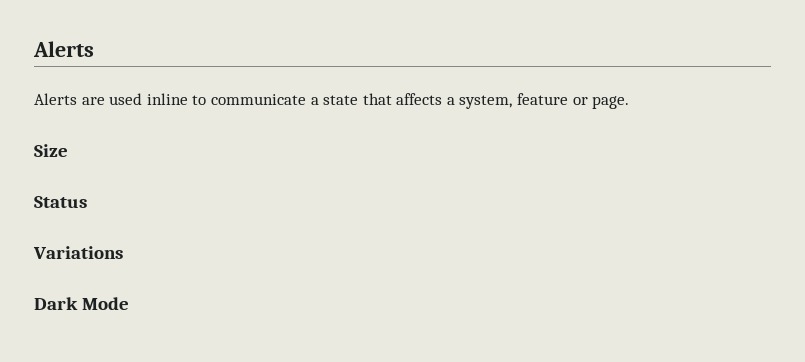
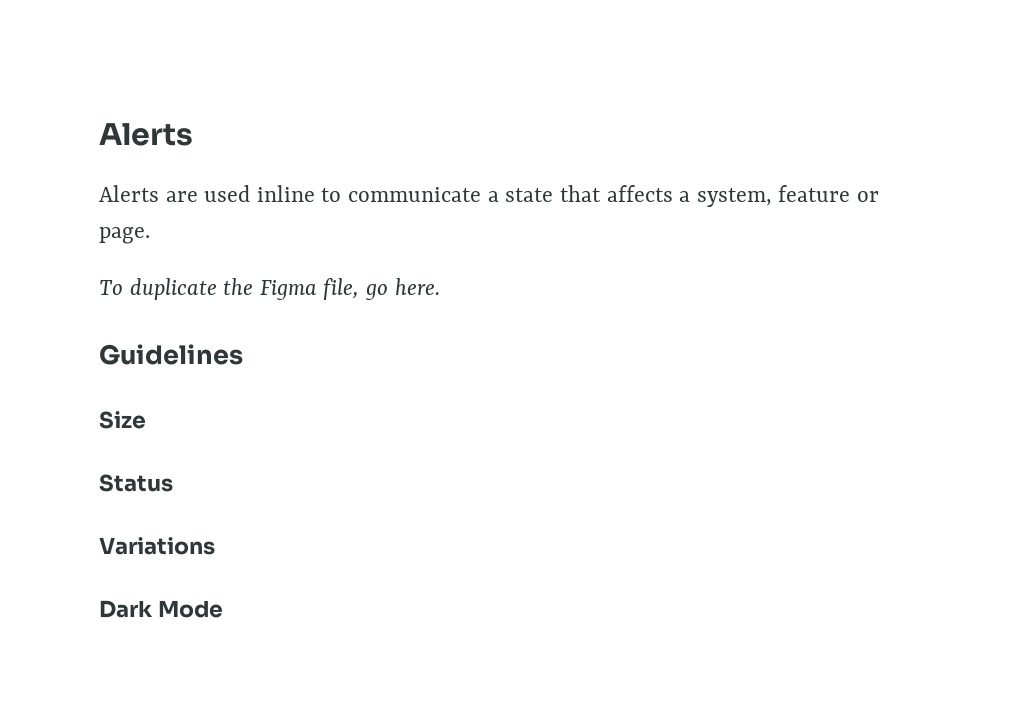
(630, 102) none -> [99,278,440,300] [99,344,243,365] // To duplicate the Figma file, go here. // Guidelines

